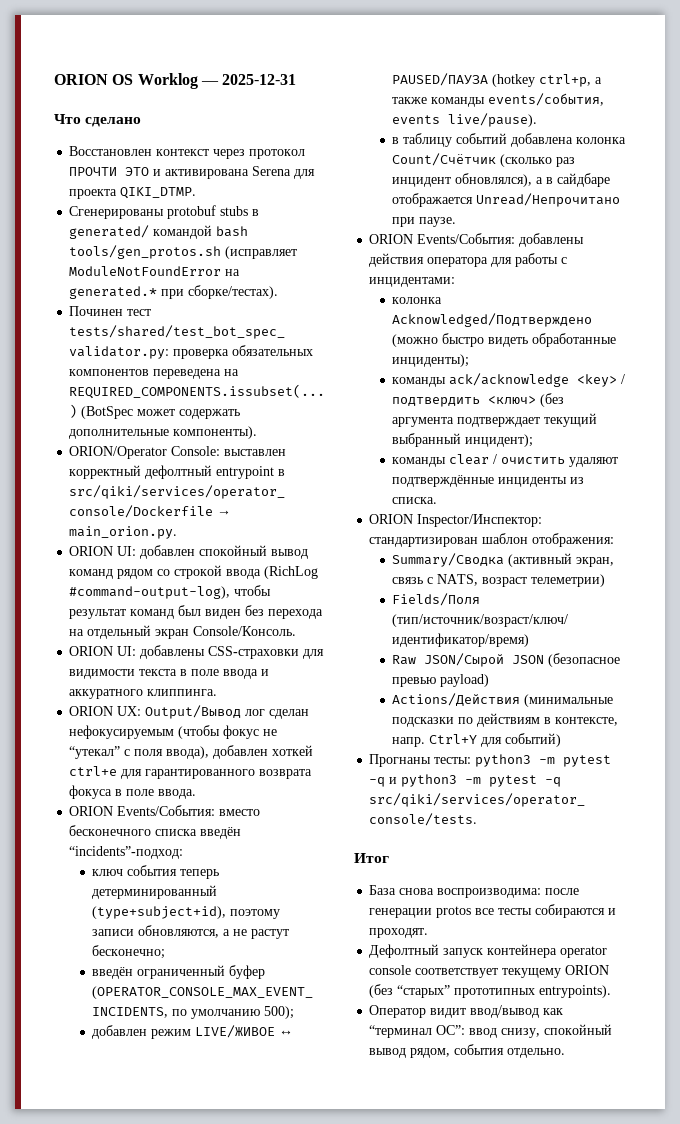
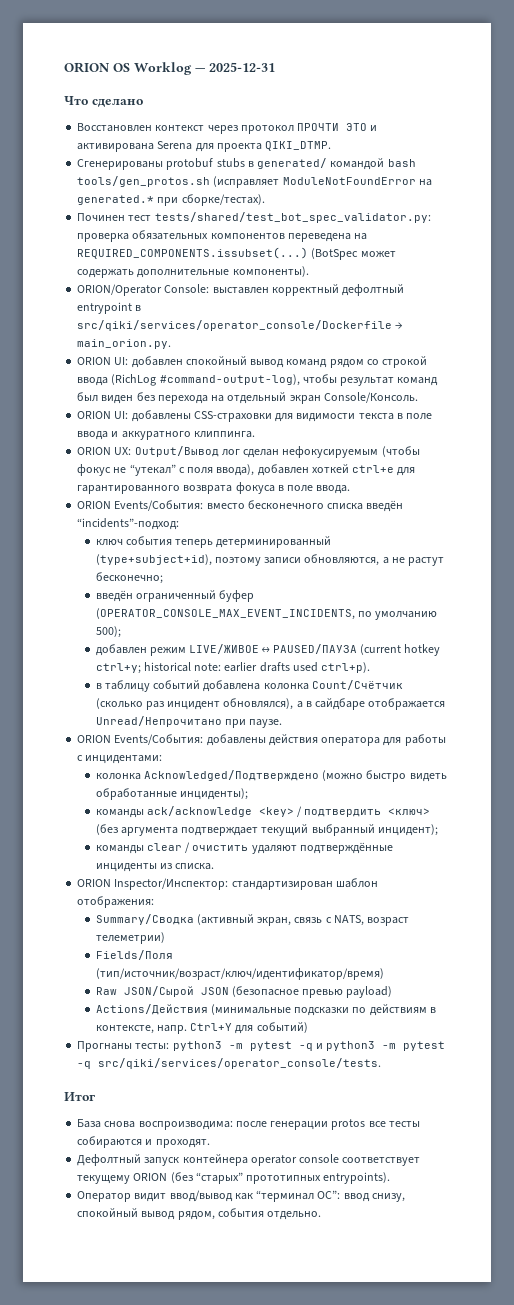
[492,74,603,87] [392,93,605,107] [392,113,538,127] (hotkey ctrl+p, а также команды events/события, events live/pause). -> [359,644,441,656] [95,662,371,674] (current hotkey ctrl+y; historical note: earlier drafts used ctrl+p).

